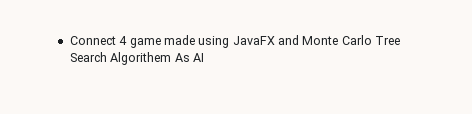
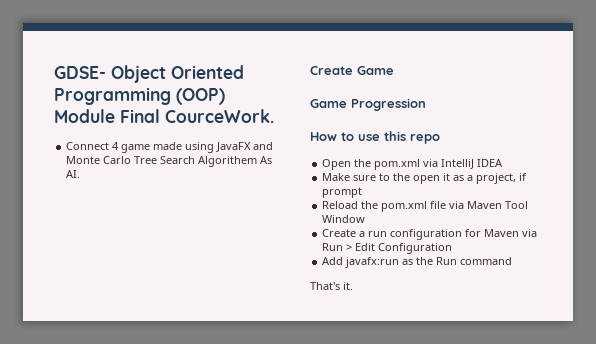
(69, 40) none -> [54,65,244,83] [54,87,225,105] [54,109,274,123] GDSE- Object Oriented Programming (OOP) Module Final CourceWork. //
[192,53,204,62] AI -> [66,170,81,178] [310,66,394,75] [310,98,426,111] [310,131,440,144] [322,159,504,170] [322,173,528,184] [322,187,363,198] [322,201,529,212] [322,215,366,223] [322,229,538,240] [322,243,453,254] [322,257,513,268] [310,282,353,290] AI. // Create Game // Game Progression // How to use this repo // Open the pom.xml via IntelliJ IDEA // Make sure to the open it as a project, if prompt // Reload the pom.xml file via Maven Tool Window // Create a run configuration for Maven via Run > Edit Configuration // Add javafx:run as the Run command // That's it.

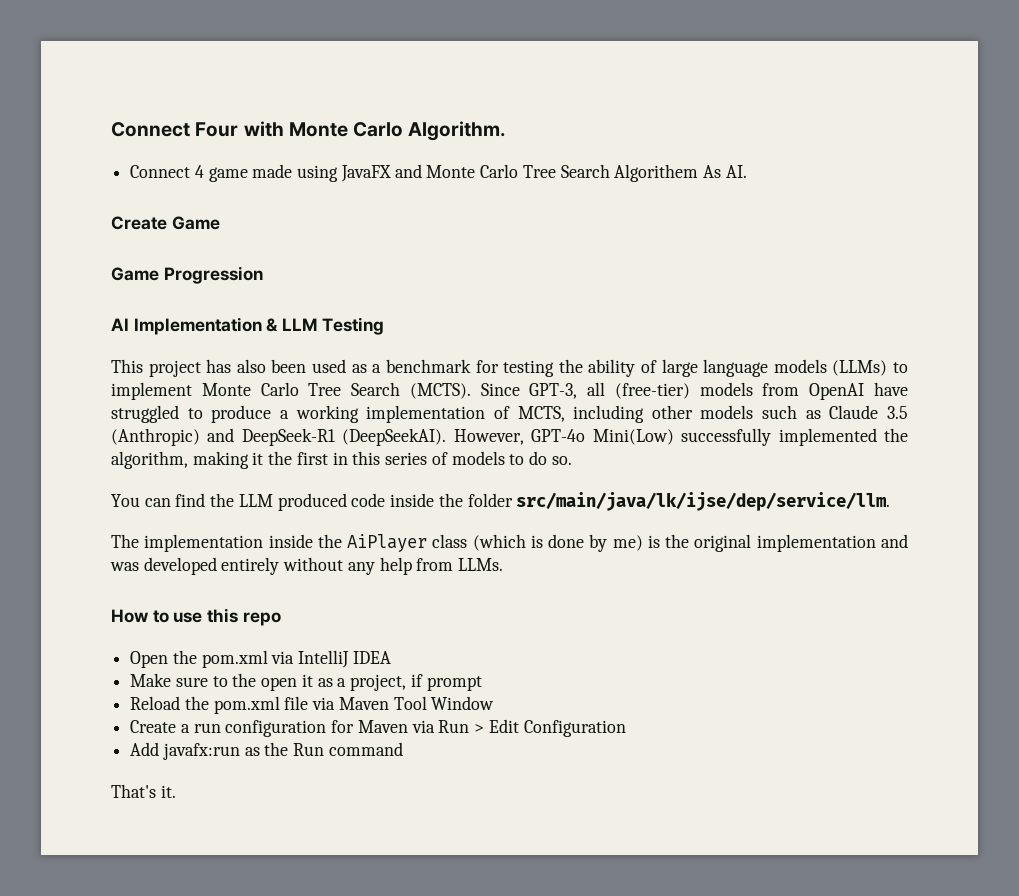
[54,65,244,83] [54,87,225,105] [54,109,274,123] GDSE- Object Oriented Programming (OOP) Module Final CourceWork. -> [111,121,507,141] Connect Four with Monte Carlo Algorithm.
(426, 104) none -> [111,317,384,335] [111,359,908,377] [111,382,908,400] [111,405,908,423] [111,428,909,446] [111,451,572,469] [111,492,891,511] [111,534,908,552] [110,557,504,575] // AI Implementation & LLM Testing // This project has also been used as a benchmark for testing the ability of large language models (LLMs) to implement Monte Carlo Tree Search (MCTS). Since GPT-3, all (free-tier) models from OpenAI have struggled to produce a working implementation of MCTS, including other models such as Claude 3.5 (Anthropic) and DeepSeek-R1 (DeepSeekAI). However, GPT-4o Mini(Low) successfully implemented the algorithm, making it the first in this series of models to do so. // You can find the LLM produced code inside the folder src/main/java/lk/ijse/dep/service/llm. // The implementation inside the AiPlayer class (which is done by me) is the original implementation and was developed entirely without any help from LLMs.

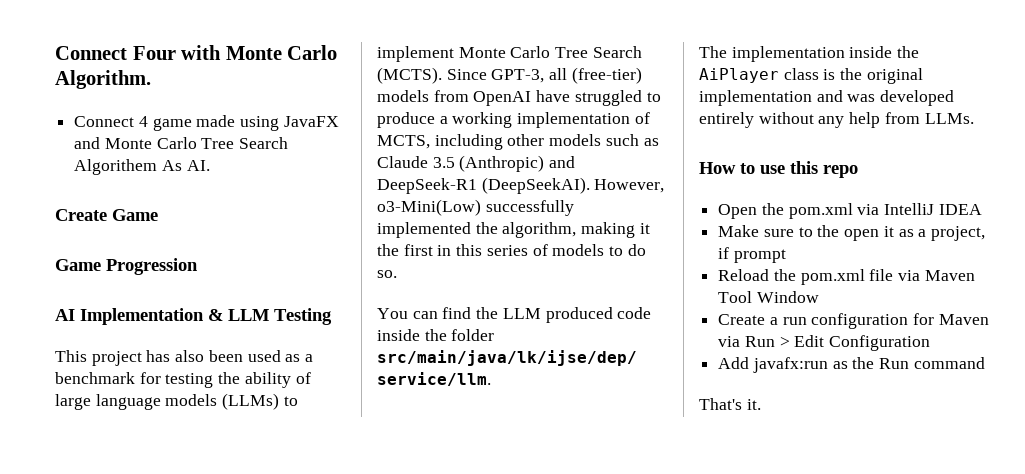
[531,429,674,445] GPT-4o Mini(Low) -> [377,199,481,216] o3-Mini(Low)
[472,534,643,552] (which is done by me) -> (819, 74) none

